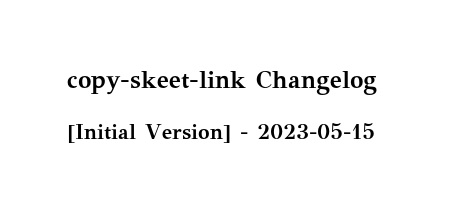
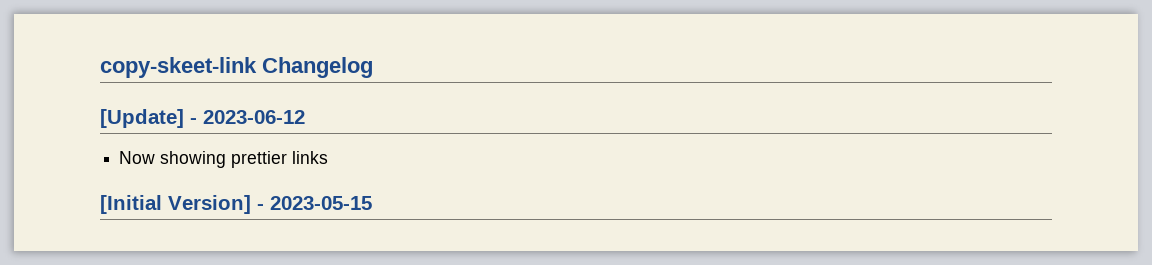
(377, 82) none -> [100,109,305,128] [119,151,329,168] // [Update] - 2023-06-12 // Now showing prettier links

